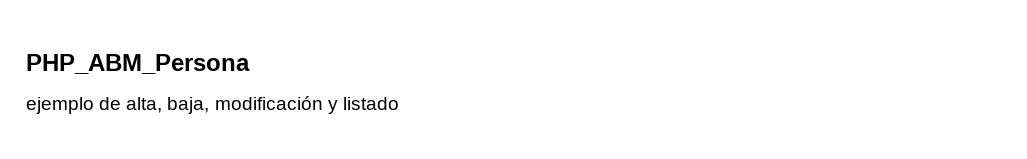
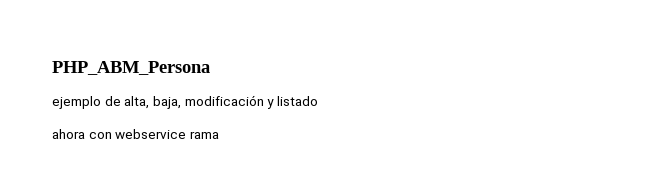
(399, 103) none -> [52,129,219,139] // ahora con webservice rama

